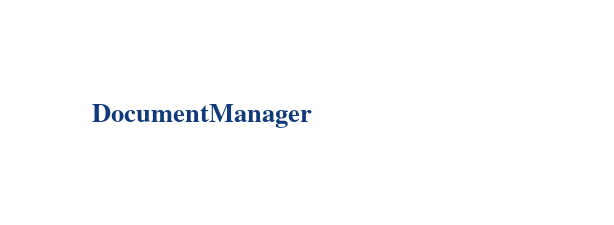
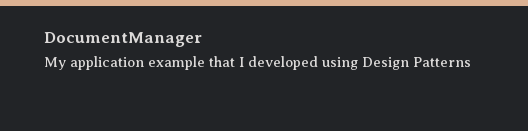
(312, 116) none -> [44,56,471,70] // My application example that I developed using Design Patterns

